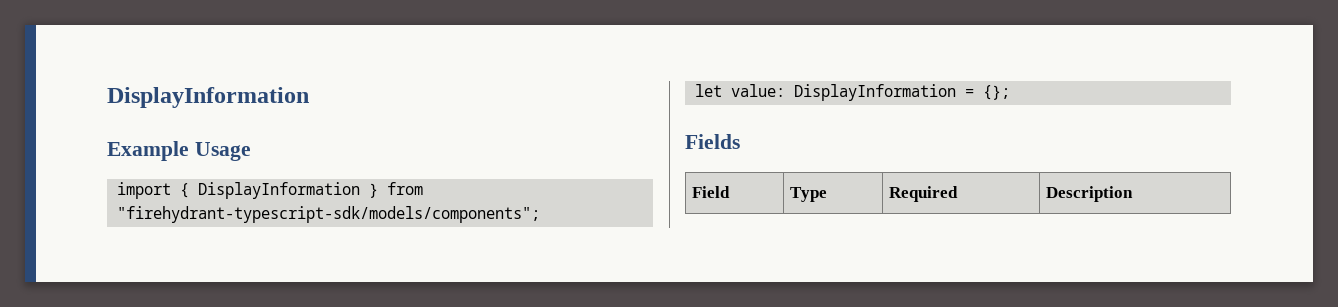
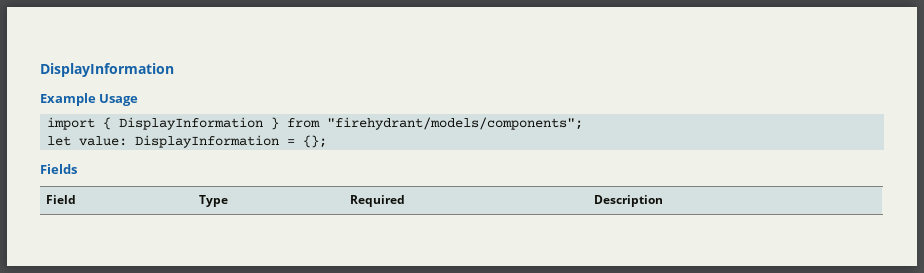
[117,206,541,223] "firehydrant-typescript-sdk/models/components"; -> [326,117,583,130] "firehydrant/models/components";

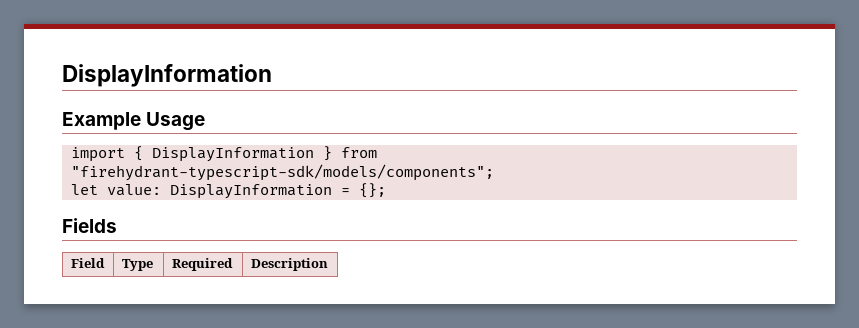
[326,117,583,130] "firehydrant/models/components"; -> [70,164,494,181] "firehydrant-typescript-sdk/models/components";

